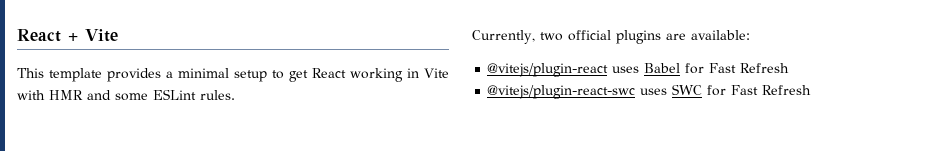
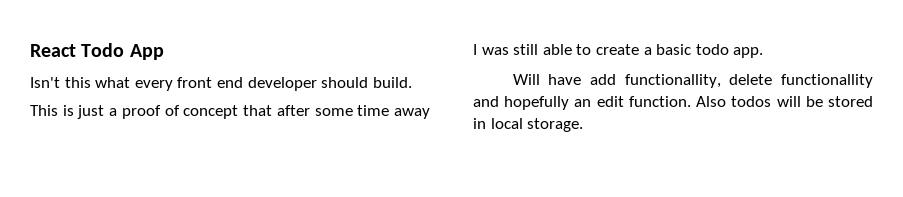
[17,29,118,42] [17,68,449,82] [17,89,235,101] [472,30,750,44] [487,63,790,77] [487,84,812,99] React + Vite // This template provides a minimal setup to get React working in Vite with HMR and some ESLint rules. // Currently, two official plugins are available: // @vitejs/plugin-react uses Babel for Fast Refresh // @vitejs/plugin-react-swc uses SWC for Fast Refresh -> [30,43,164,60] [30,77,412,91] [30,105,430,119] [473,44,764,58] [512,74,873,88] [473,96,873,110] [473,118,584,132] React Todo App // Isn't this what every front end developer should build. // This is just a proof of concept that after some time away I was still able to create a basic todo app. // Will have add functionallity, delete functionallity and hopefully an edit function. Also todos will be stored in local storage.

